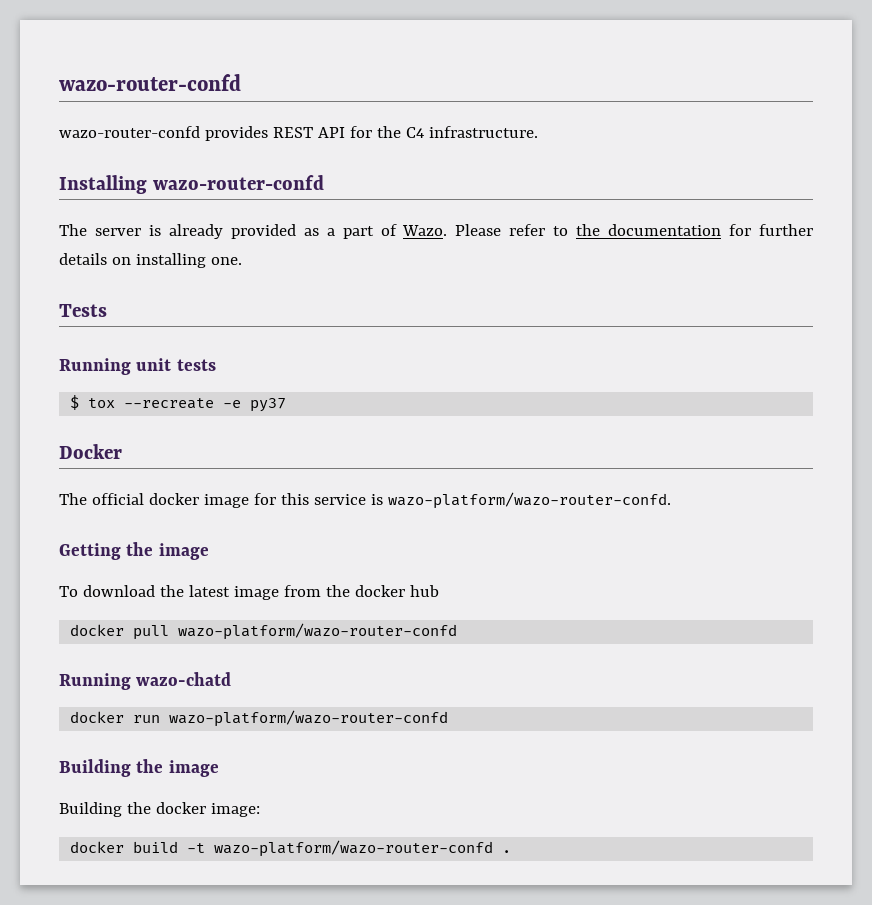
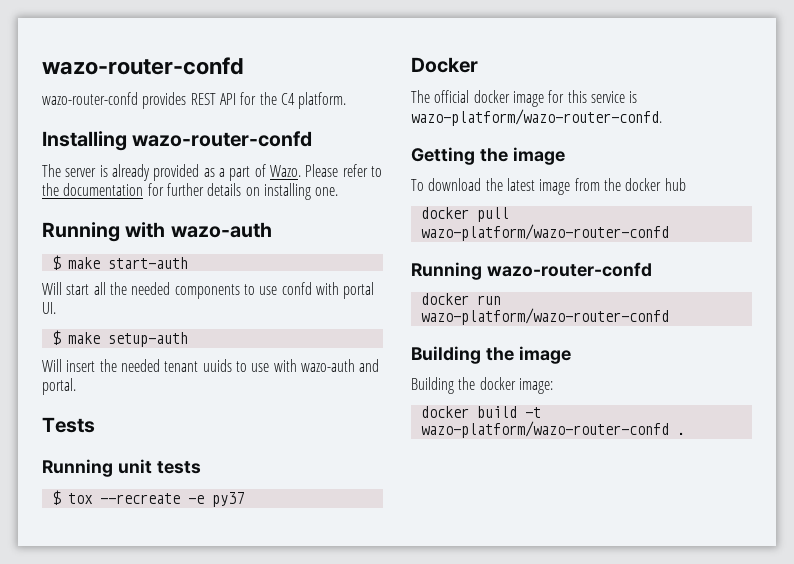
[428,126,538,138] infrastructure. -> [298,92,347,109] platform.
(242, 261) none -> [42,222,272,242] [51,255,188,270] [42,282,375,299] [42,302,56,314] [51,330,188,347] [42,359,380,372] [42,378,76,395] // Running with wazo-auth // $ make start-auth // Will start all the needed components to use confd with portal UI. // $ make setup-auth // Will insert the needed tenant uuids to use with wazo-auth and portal.
[136,672,232,686] wazo-chatd -> [486,262,652,277] wazo-router-confd

